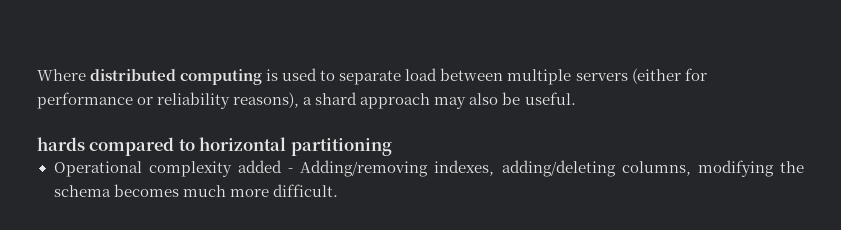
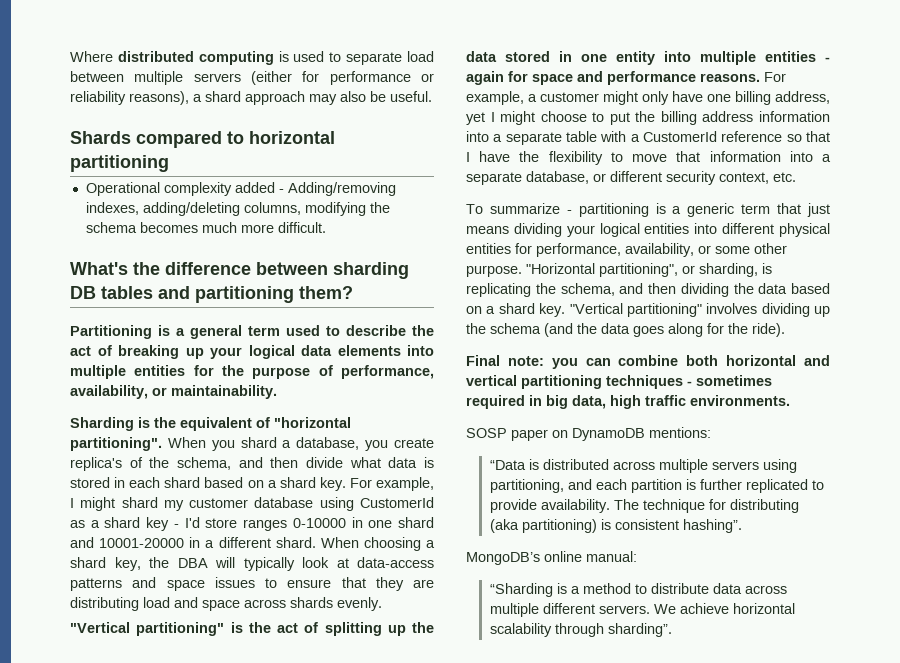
[37,137,85,151] hards -> [70,131,131,144] Shards
(338, 190) none -> [70,262,409,279] [70,286,353,303] [70,325,434,339] [70,345,434,359] [70,365,434,379] [70,385,277,399] [70,417,351,431] [70,437,434,451] [70,457,435,471] [70,477,434,491] [70,497,434,511] [70,517,435,531] [70,537,435,551] [70,557,434,571] [70,577,434,591] [70,597,382,611] [70,622,434,636] [466,51,830,65] [466,71,786,85] [466,91,830,105] [466,111,830,125] [466,131,830,145] [466,151,831,165] [466,171,796,185] [466,203,830,217] [466,223,830,237] [466,243,787,257] [466,263,772,277] [466,283,830,297] [466,303,830,317] [466,323,785,337] [466,355,830,369] [466,375,772,389] [466,395,790,409] [466,427,711,441] [489,459,797,473] [489,479,824,493] [489,499,799,513] [489,519,742,533] [466,551,637,565] [489,583,787,597] [489,603,795,617] [489,623,672,637] // What's the difference between sharding DB tables and partitioning them? // Partitioning is a general term used to describe the act of breaking up your logical data elements into multiple entities for the purpose of performance, availability, or maintainability. // Sharding is the equivalent of "horizontal partitioning". When you shard a database, you create replica's of the schema, and then divide what data is stored in each shard based on a shard key. For example, I might shard my customer database using CustomerId as a shard key - I'd store ranges 0-10000 in one shard and 10001-20000 in a different shard. When choosing a shard key, the DBA will typically look at data-access patterns and space issues to ensure that they are distributing load and space across shards evenly. // "Vertical partitioning" is the act of splitting up the data stored in one entity into multiple entities - again for space and performance reasons. For example, a customer might only have one billing address, yet I might choose to put the billing address information into a separate table with a CustomerId reference so that I have the flexibility to move that information into a separate database, or different security context, etc. // To summarize - partitioning is a generic term that just means dividing your logical entities into different physical entities for performance, availability, or some other purpose. "Horizontal partitioning", or sharding, is replicating the schema, and then dividing the data based on a shard key. "Vertical partitioning" involves dividing up the schema (and the data goes along for the ride). // Final note: you can combine both horizontal and vertical partitioning techniques - sometimes required in big data, high traffic environments. // SOSP paper on DynamoDB mentions: // “Data is distributed across multiple servers using partitioning, and each partition is further replicated to provide availability. The technique for distributing (aka partitioning) is consistent hashing”. // MongoDB’s online manual: // “Sharding is a method to distribute data across multiple different servers. We achieve horizontal scalability through sharding”.

